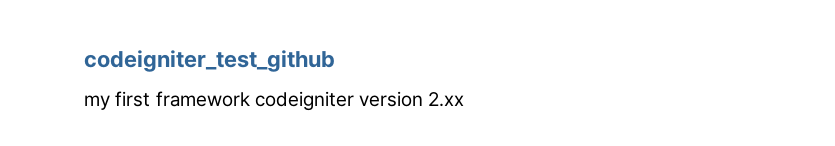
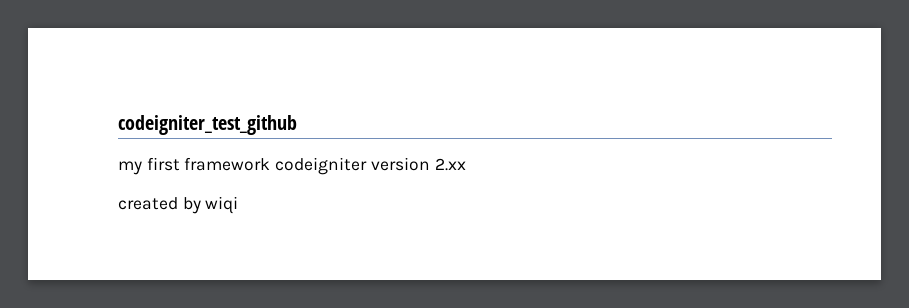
(465, 99) none -> [118,196,239,214] // created by wiqi

